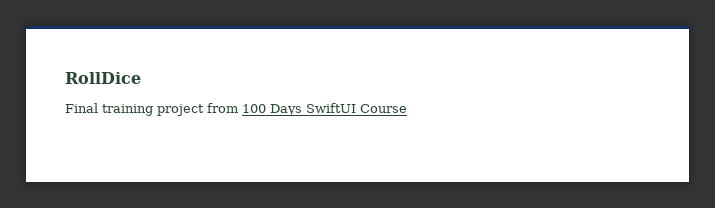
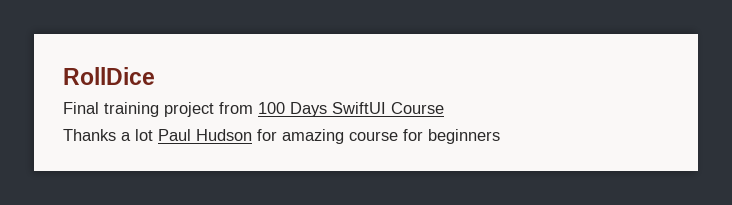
(407, 108) none -> [63,129,500,144] // Thanks a lot Paul Hudson for amazing course for beginners

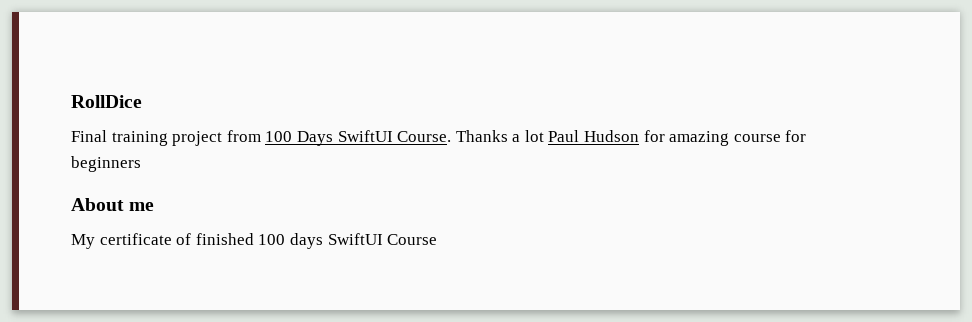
[391,102,444,114] Course // -> [397,131,452,142] Course.
(500, 136) none -> [71,198,155,211] [71,233,438,249] // About me // My certificate of finished 100 days SwiftUI Course

